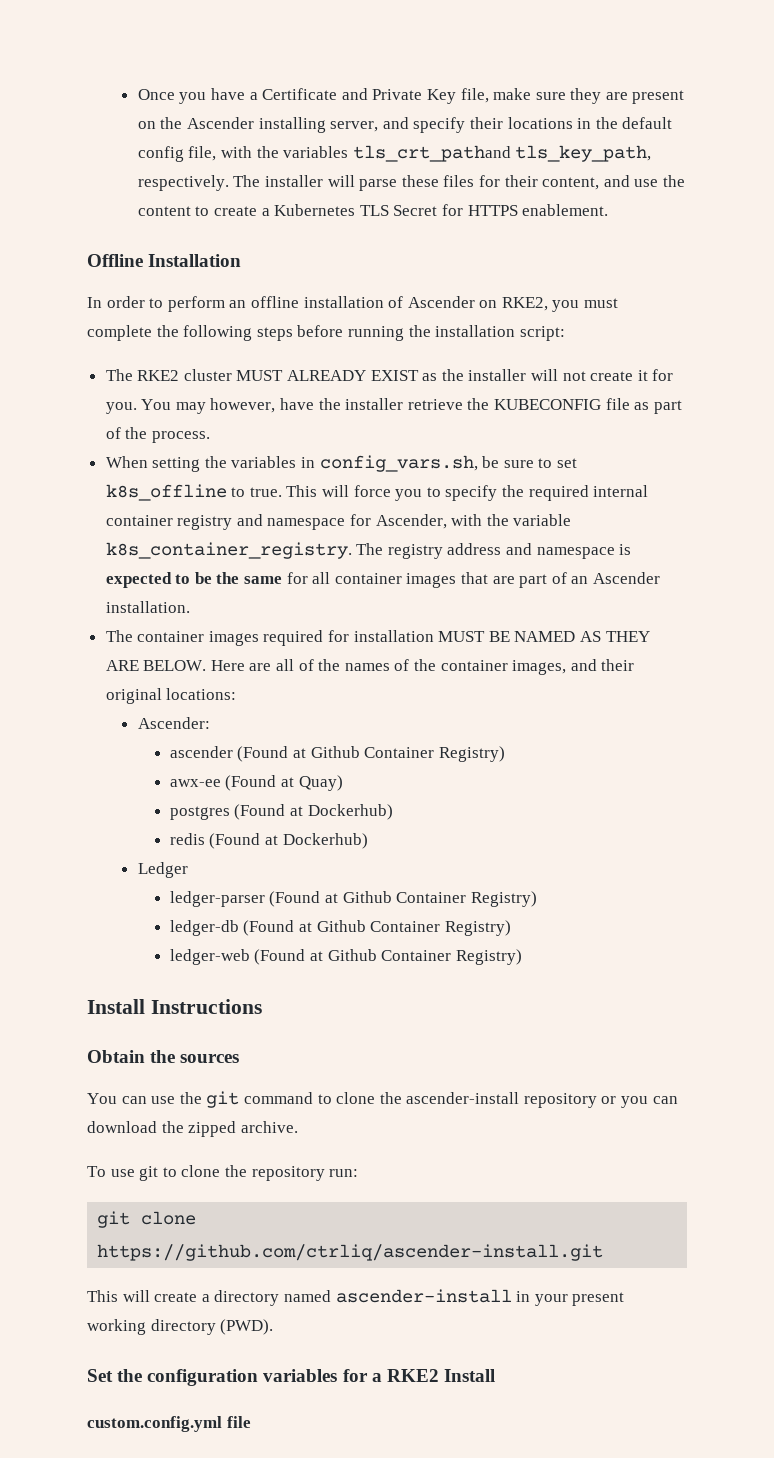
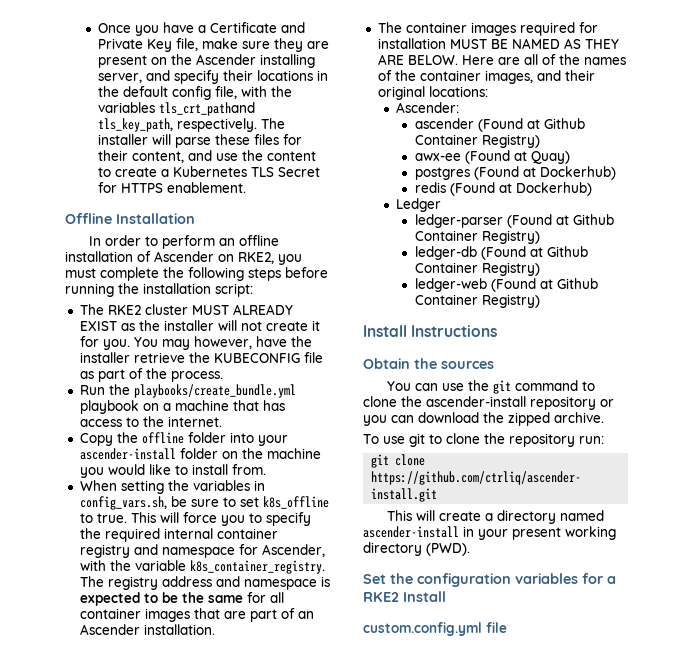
(210, 437) none -> [79,384,296,398] [79,400,285,414] [79,416,222,427] [79,432,288,446] [79,448,321,460] [79,464,266,478] // Run the playbooks/create_bundle.yml playbook on a machine that has access to the internet. // Copy the offline folder into your ascender-install folder on the machine you would like to install from.

